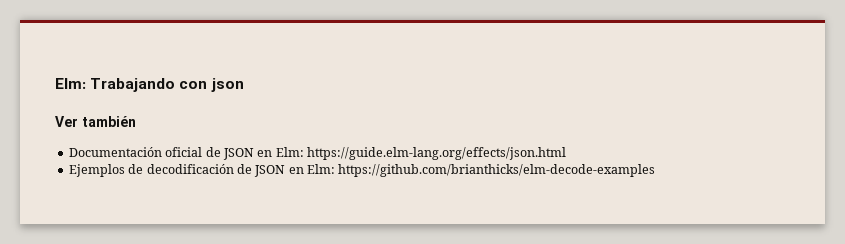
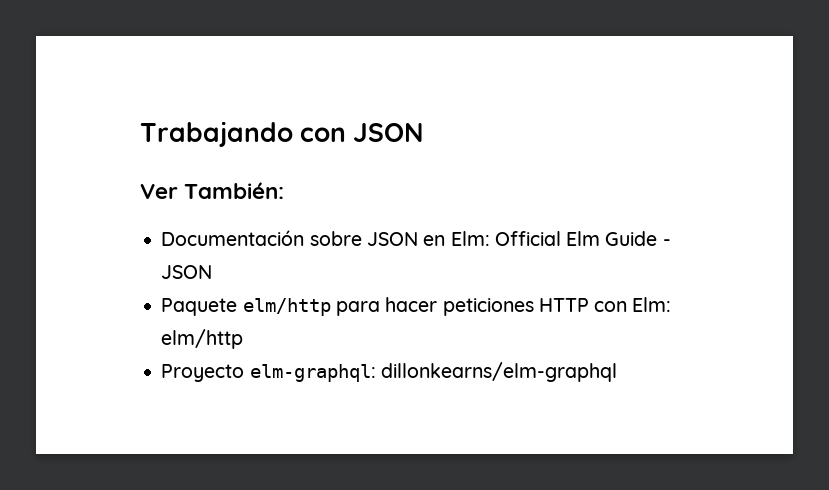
[55,78,86,89] Elm: -> (140, 134) none
[210,78,244,92] json -> [353,123,424,142] JSON
[82,116,136,127] también -> [184,182,285,199] También:
[165,147,566,160] [68,164,656,177] oficial de JSON en Elm: https://guide.elm-lang.org/effects/json.html // Ejemplos de decodificación de JSON en Elm: https://github.com/brianthicks/elm-decode-examples -> [309,231,671,246] [161,265,213,279] [161,297,672,316] [161,329,244,349] [161,362,617,382] sobre JSON en Elm: Official Elm Guide - JSON // Paquete elm/http para hacer peticiones HTTP con Elm: elm/http // Proyecto elm-graphql: dillonkearns/elm-graphql

